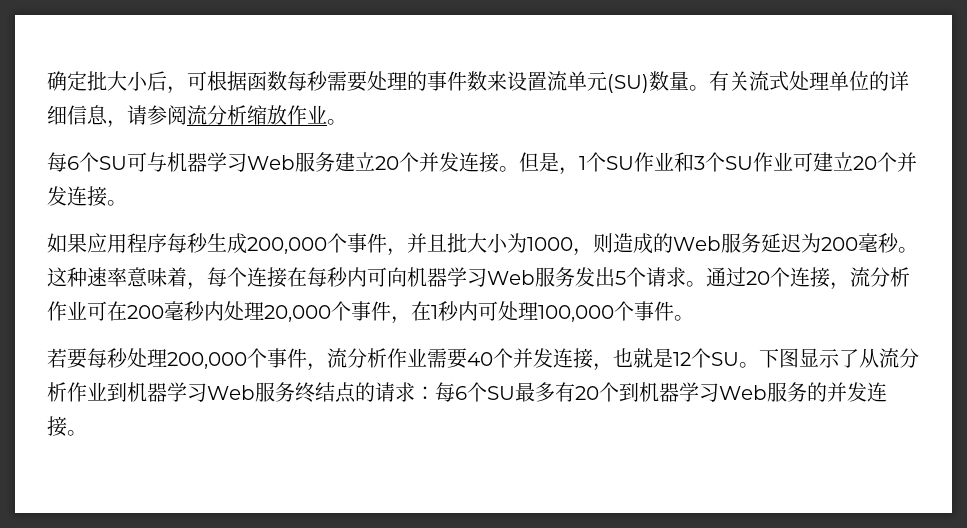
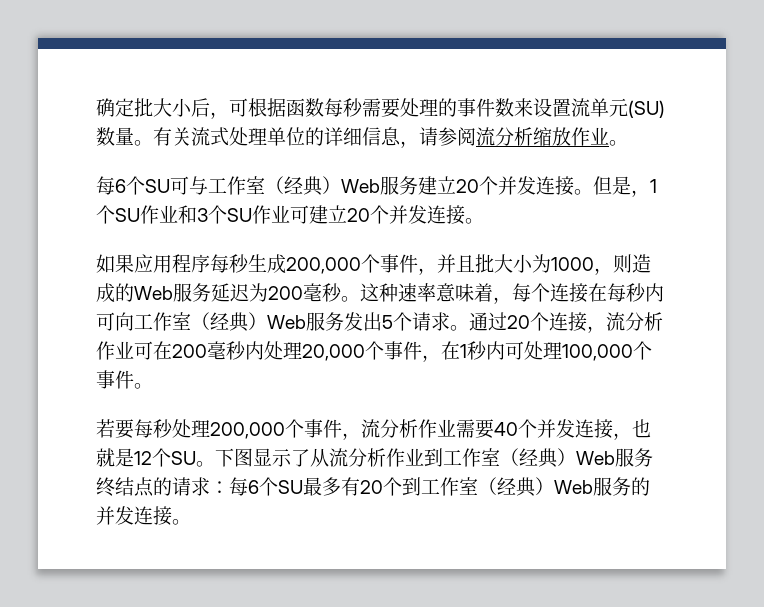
[167,152,247,172] 机器学习 -> [208,176,341,196] 工作室（经典）
[407,267,487,287] 机器学习 -> [134,312,267,332] 工作室（经典）
[127,382,207,402] 机器学习 -> [443,448,576,468] 工作室（经典）
[639,382,719,402] 机器学习 -> [421,477,554,497] 工作室（经典）

